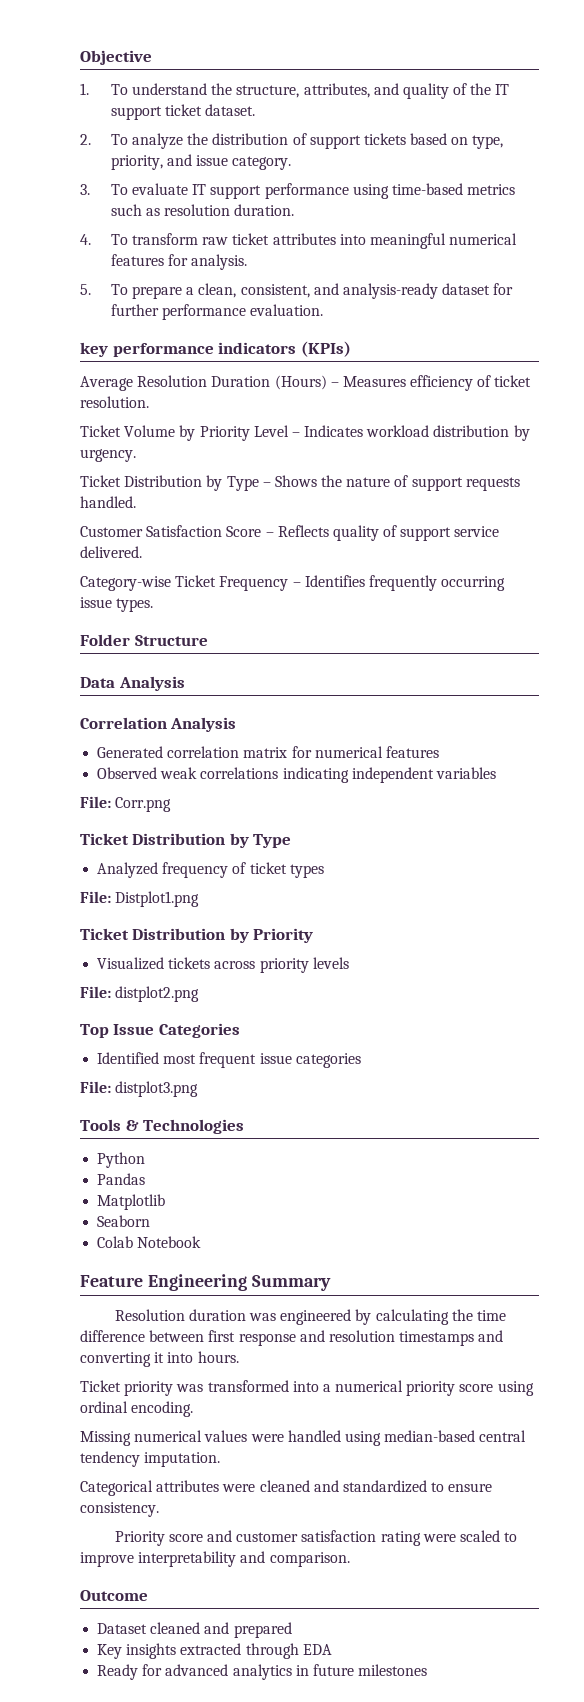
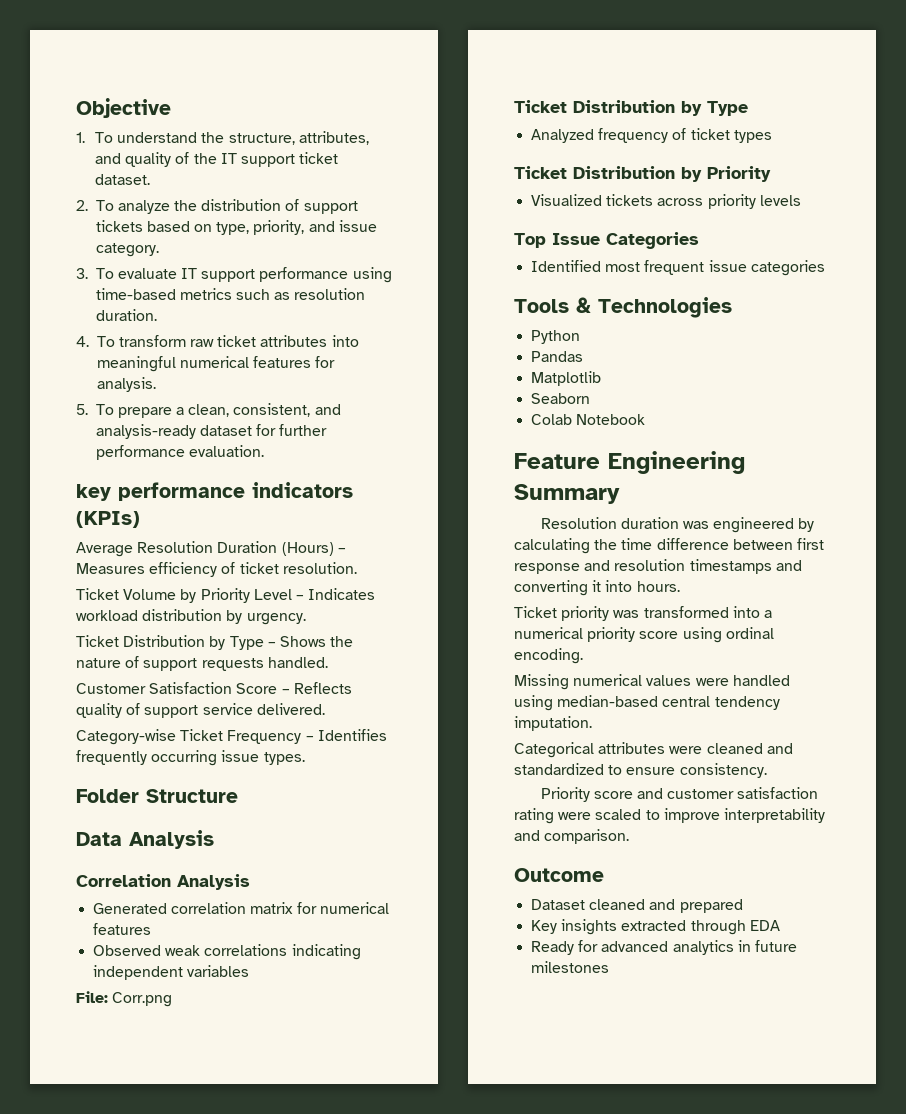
[80,891,200,907] // File: Distplot1.png -> (772, 136) none
[80,986,200,1002] // File: distplot2.png -> (801, 200) none
[80,1081,199,1097] // File: distplot3.png -> (825, 268) none

